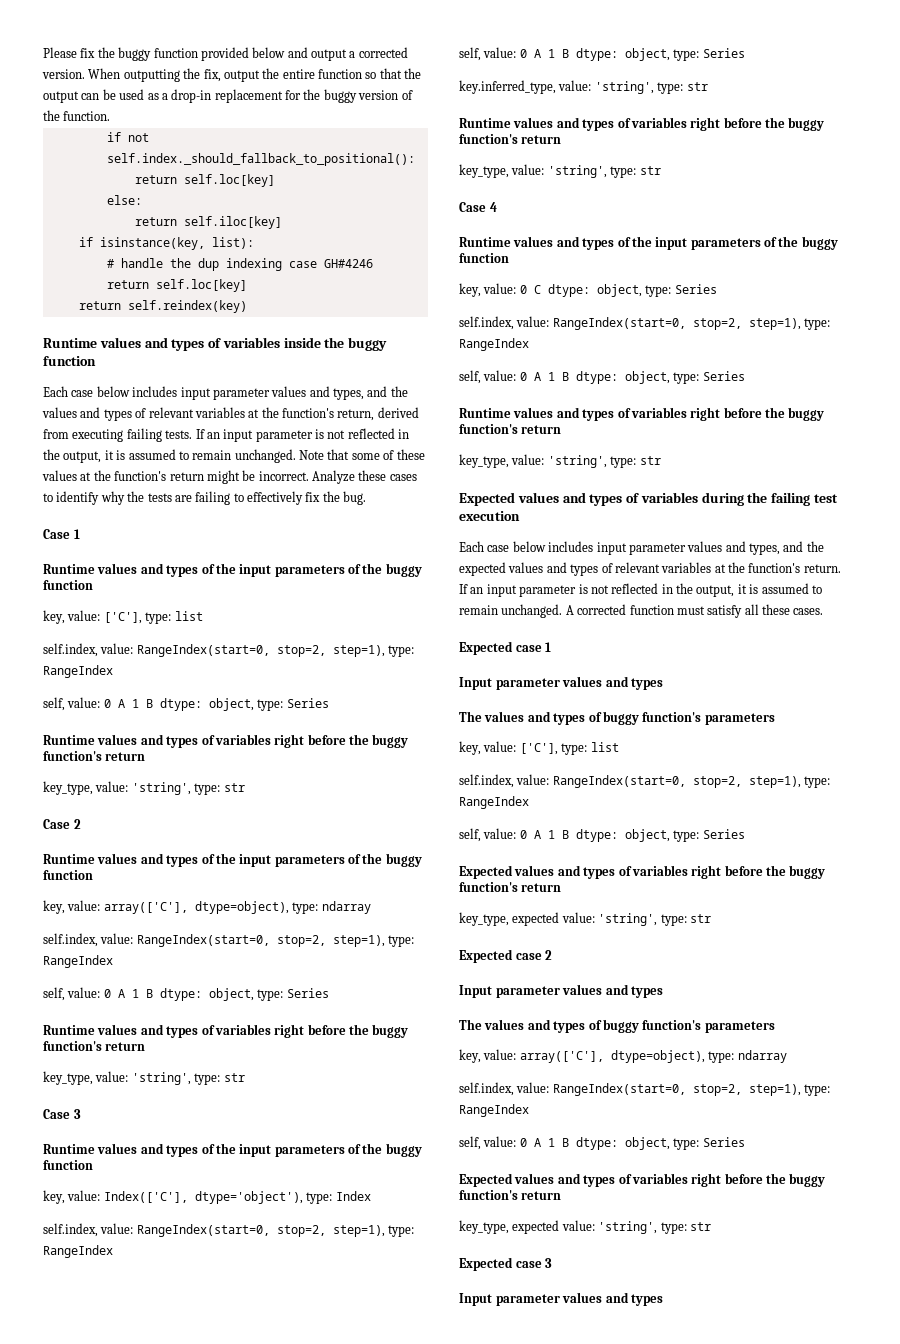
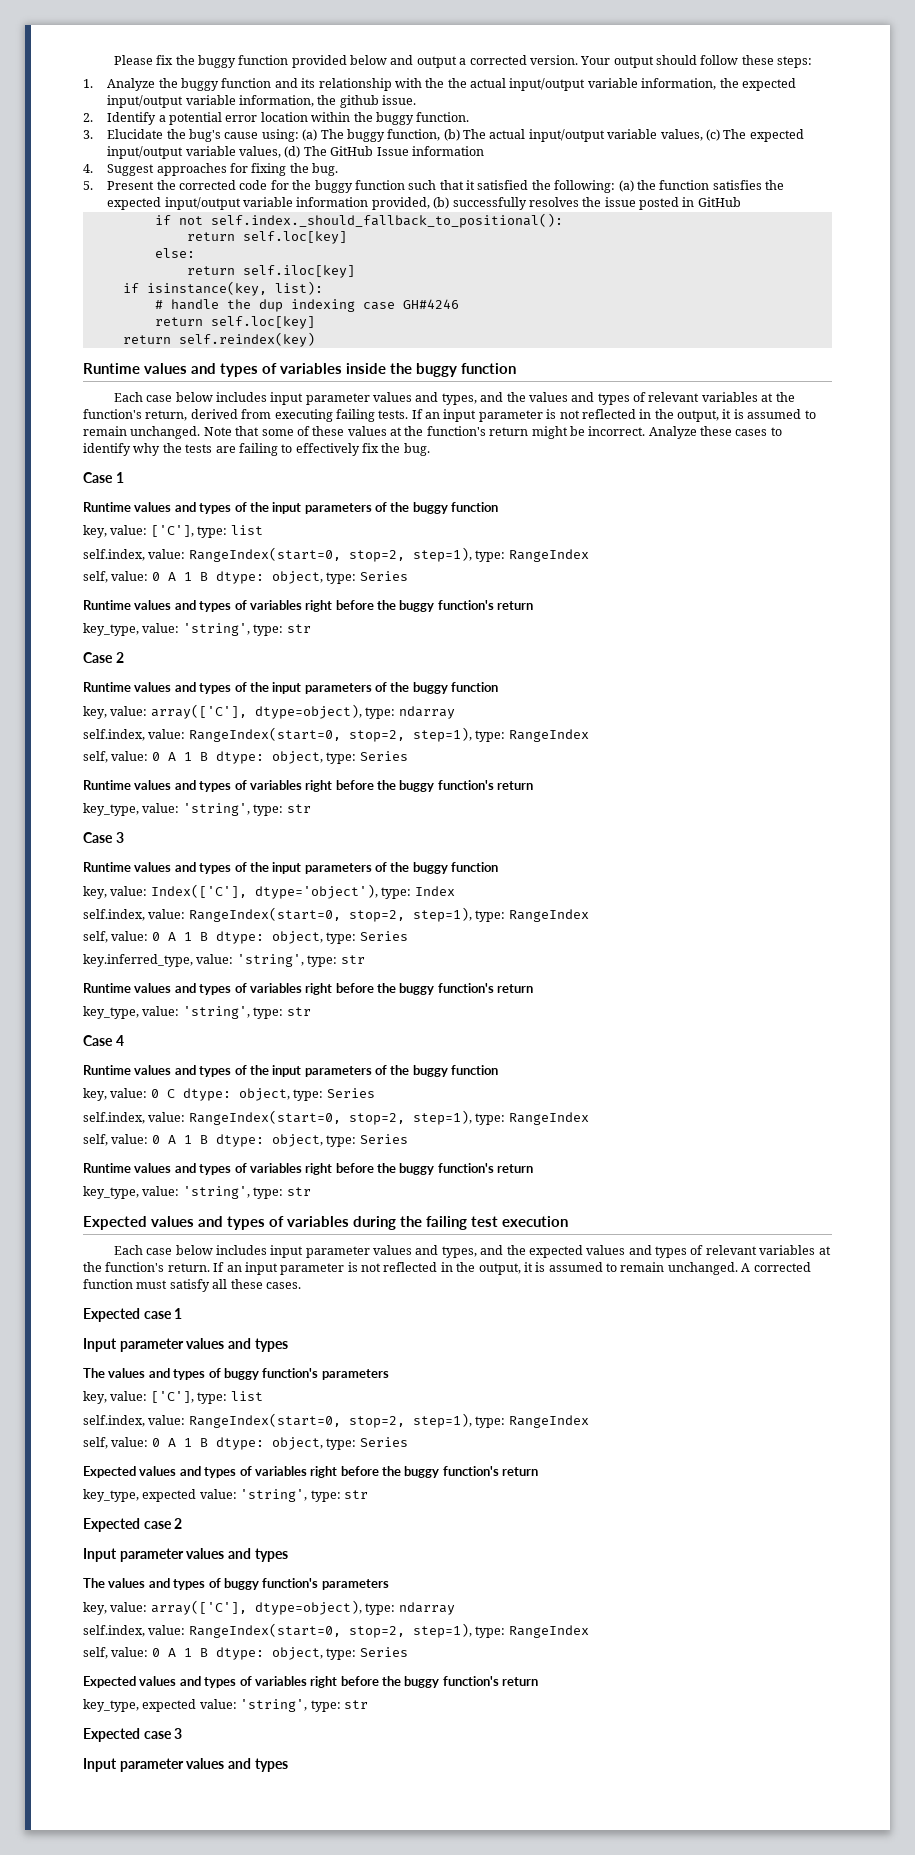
[88,68,422,82] [43,89,413,103] [43,110,111,121] When outputting the fix, output the entire function so that the output can be used as a drop-in replacement for the buggy version of the function. -> [580,55,813,68] [83,78,796,91] [107,95,417,108] [83,112,470,125] [83,129,804,142] [107,146,484,159] [83,163,339,176] [83,180,785,193] [107,197,741,210] Your output should follow these steps: // 1. Analyze the buggy function and its relationship with the the actual input/output variable information, the expected input/output variable information, the github issue. // 2. Identify a potential error location within the buggy function. // 3. Elucidate the bug's cause using: (a) The buggy function, (b) The actual input/output variable values, (c) The expected input/output variable values, (d) The GitHub Issue information // 4. Suggest approaches for fixing the bug. // 5. Present the corrected code for the buggy function such that it satisfied the following: (a) the function satisfies the expected input/output variable information provided, (b) successfully resolves the issue posted in GitHub

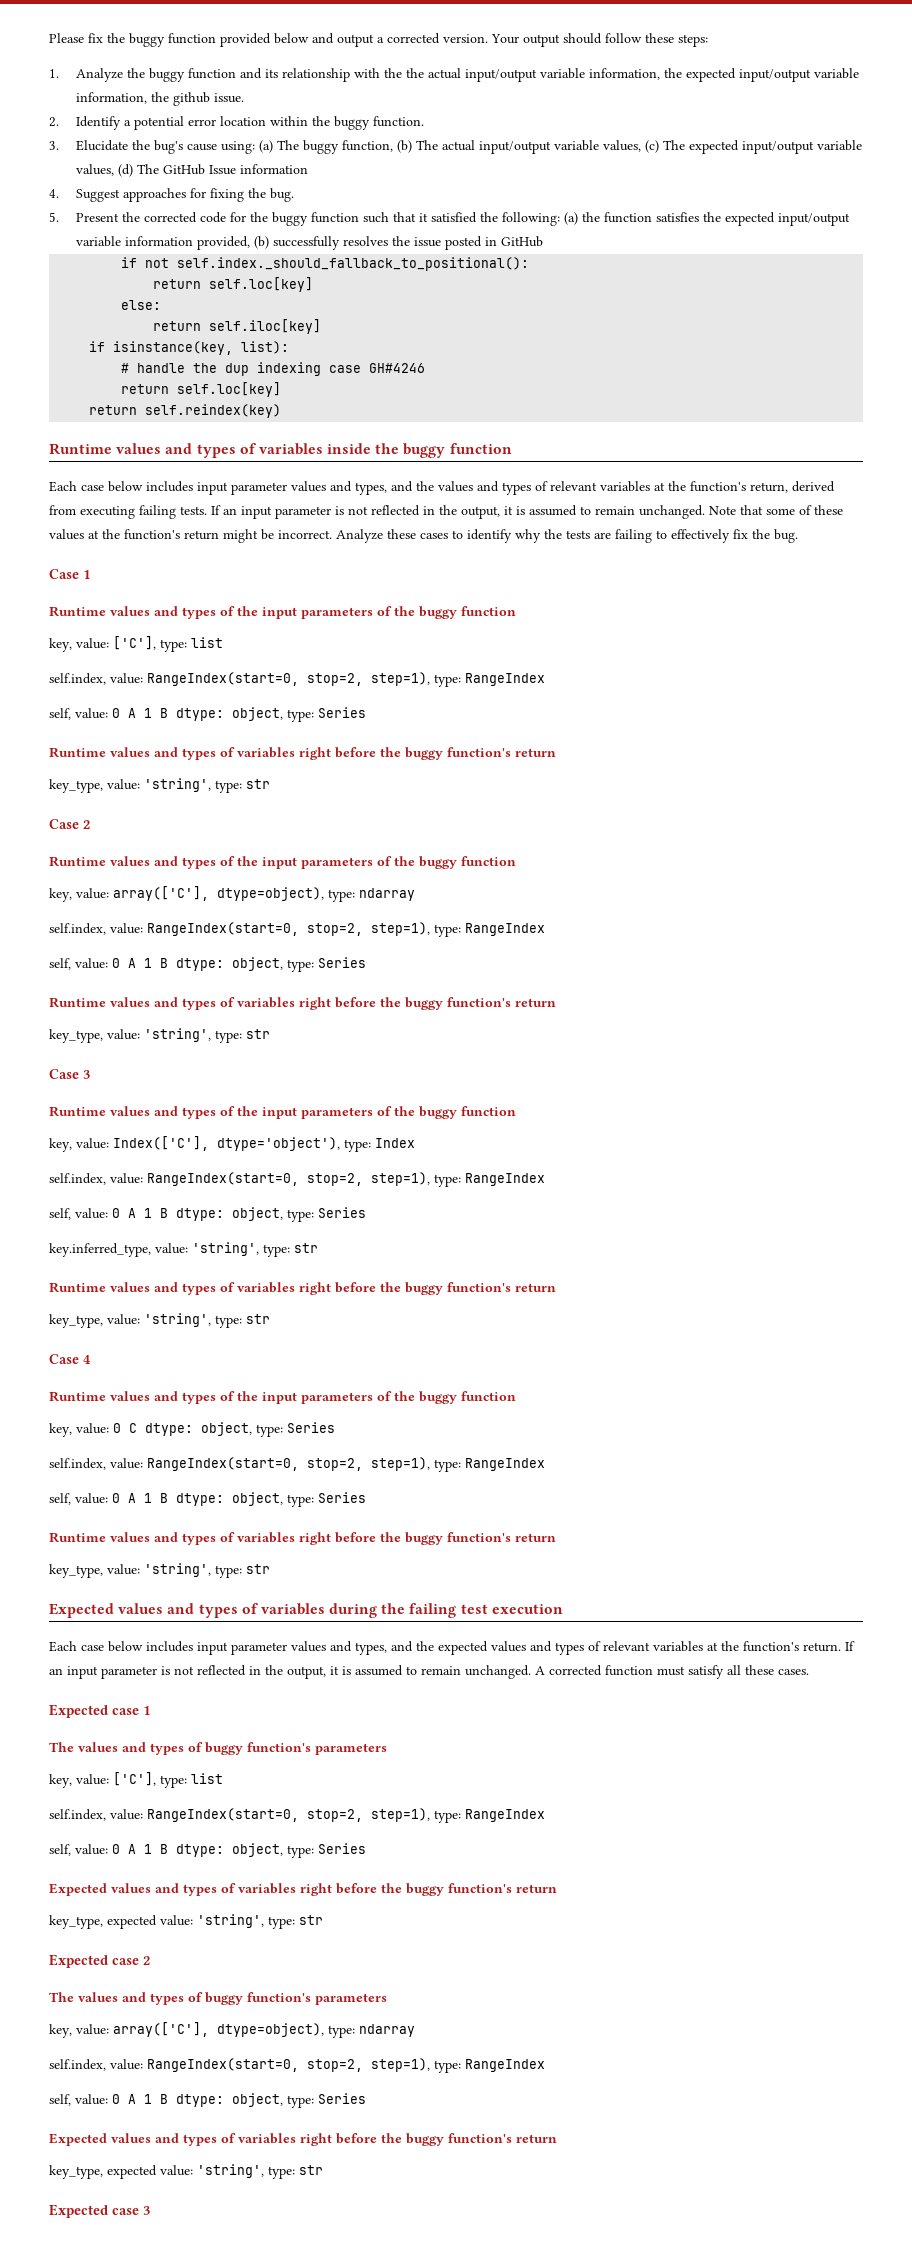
[83,1338,288,1352] // Input parameter values and types -> (150, 1710) none
[83,1548,288,1562] // Input parameter values and types -> (150, 1960) none
[83,1758,288,1772] // Input parameter values and types -> (150, 2210) none

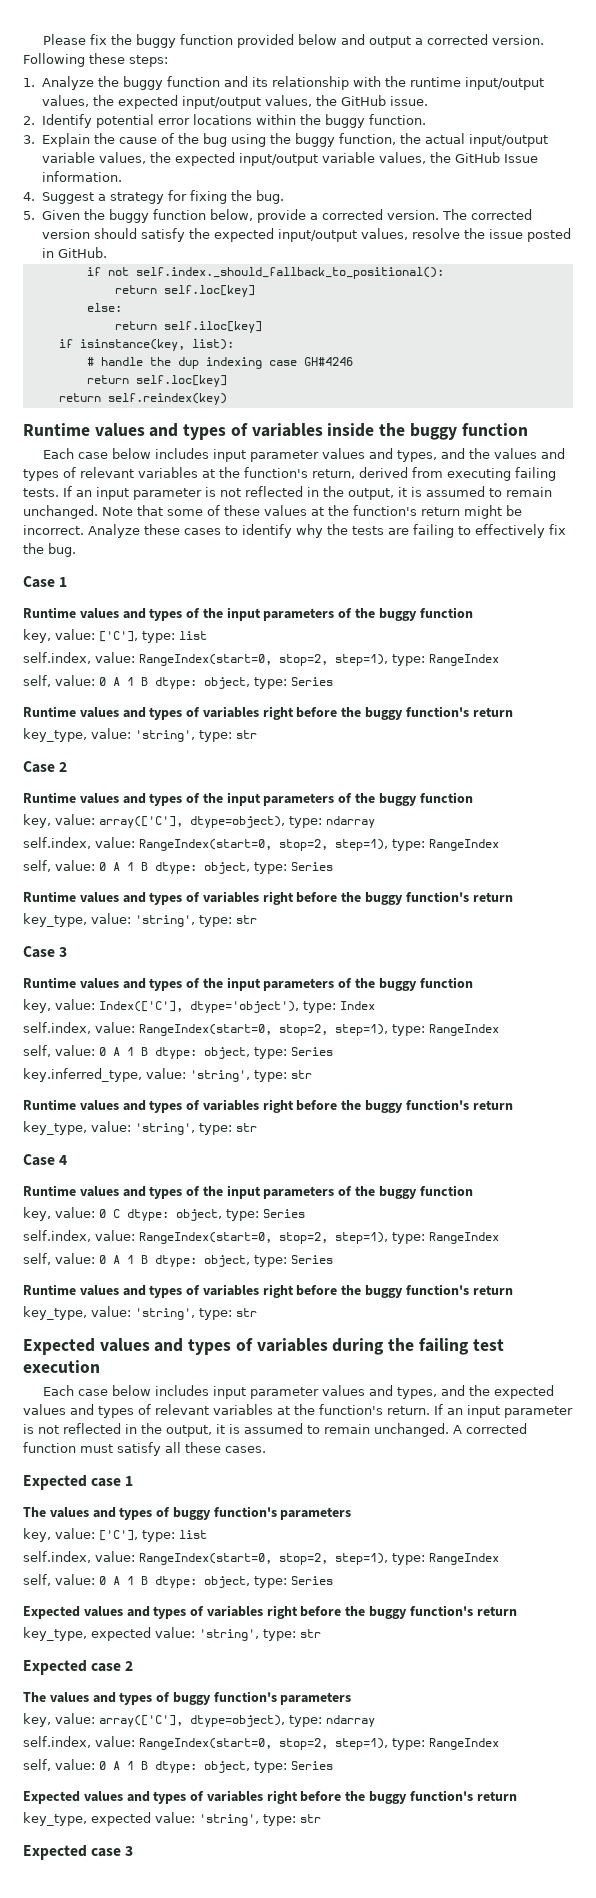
[491,33,642,47] Your output should follow -> [23,53,85,67] Following
[406,68,860,82] [76,92,211,106] the actual input/output variable information, the expected input/output variable information, the github -> [409,77,544,90] [41,95,386,109] runtime input/output values, the expected input/output values, the GitHub
[124,120,132,126] a -> (92, 121) none
[220,116,267,126] location -> [192,114,252,125] locations
[76,140,439,154] Elucidate the bug's cause using: (a) The buggy function, (b) The -> [41,133,421,147] Explain the cause of the bug using the buggy function, the
[645,140,686,153] (c) The -> [149,152,171,163] the
[118,164,160,177] (d) The -> [429,152,451,163] the
[240,164,309,174] information -> [41,171,122,182] information.
[123,188,187,202] approaches -> [97,192,164,204] a strategy
[76,212,851,226] [76,236,389,250] Present the corrected code for the buggy function such that it satisfied the following: (a) the function satisfies the expected input/output variable information provided, (b) successfully resolves -> [41,209,532,223] [41,228,460,242] Given the buggy function below, provide a corrected version. The corrected version should satisfy the expected input/output values, resolve
[501,236,544,247] GitHub -> [57,247,107,258] GitHub.

